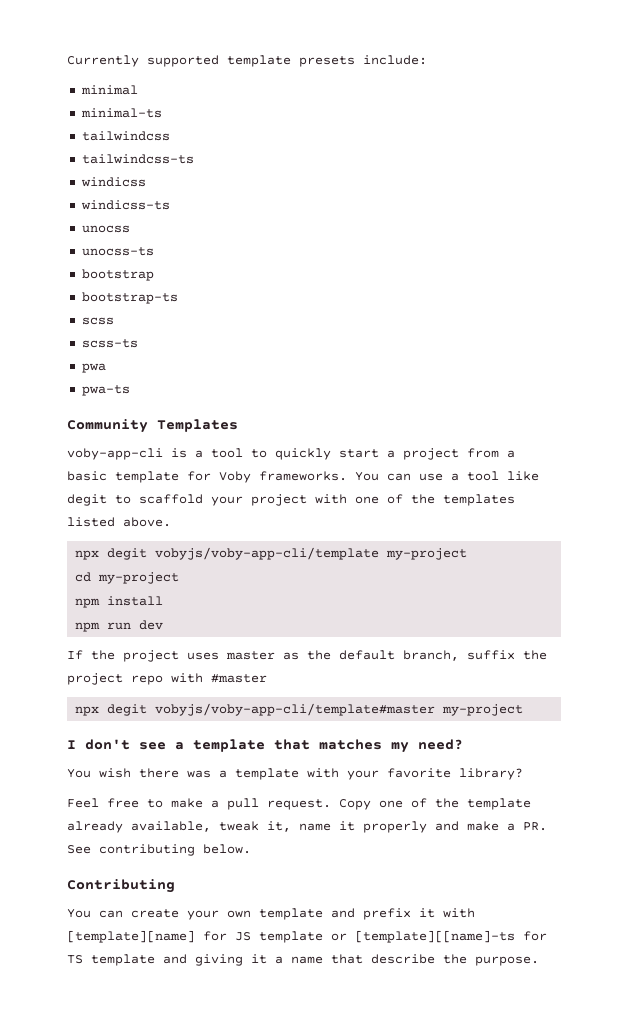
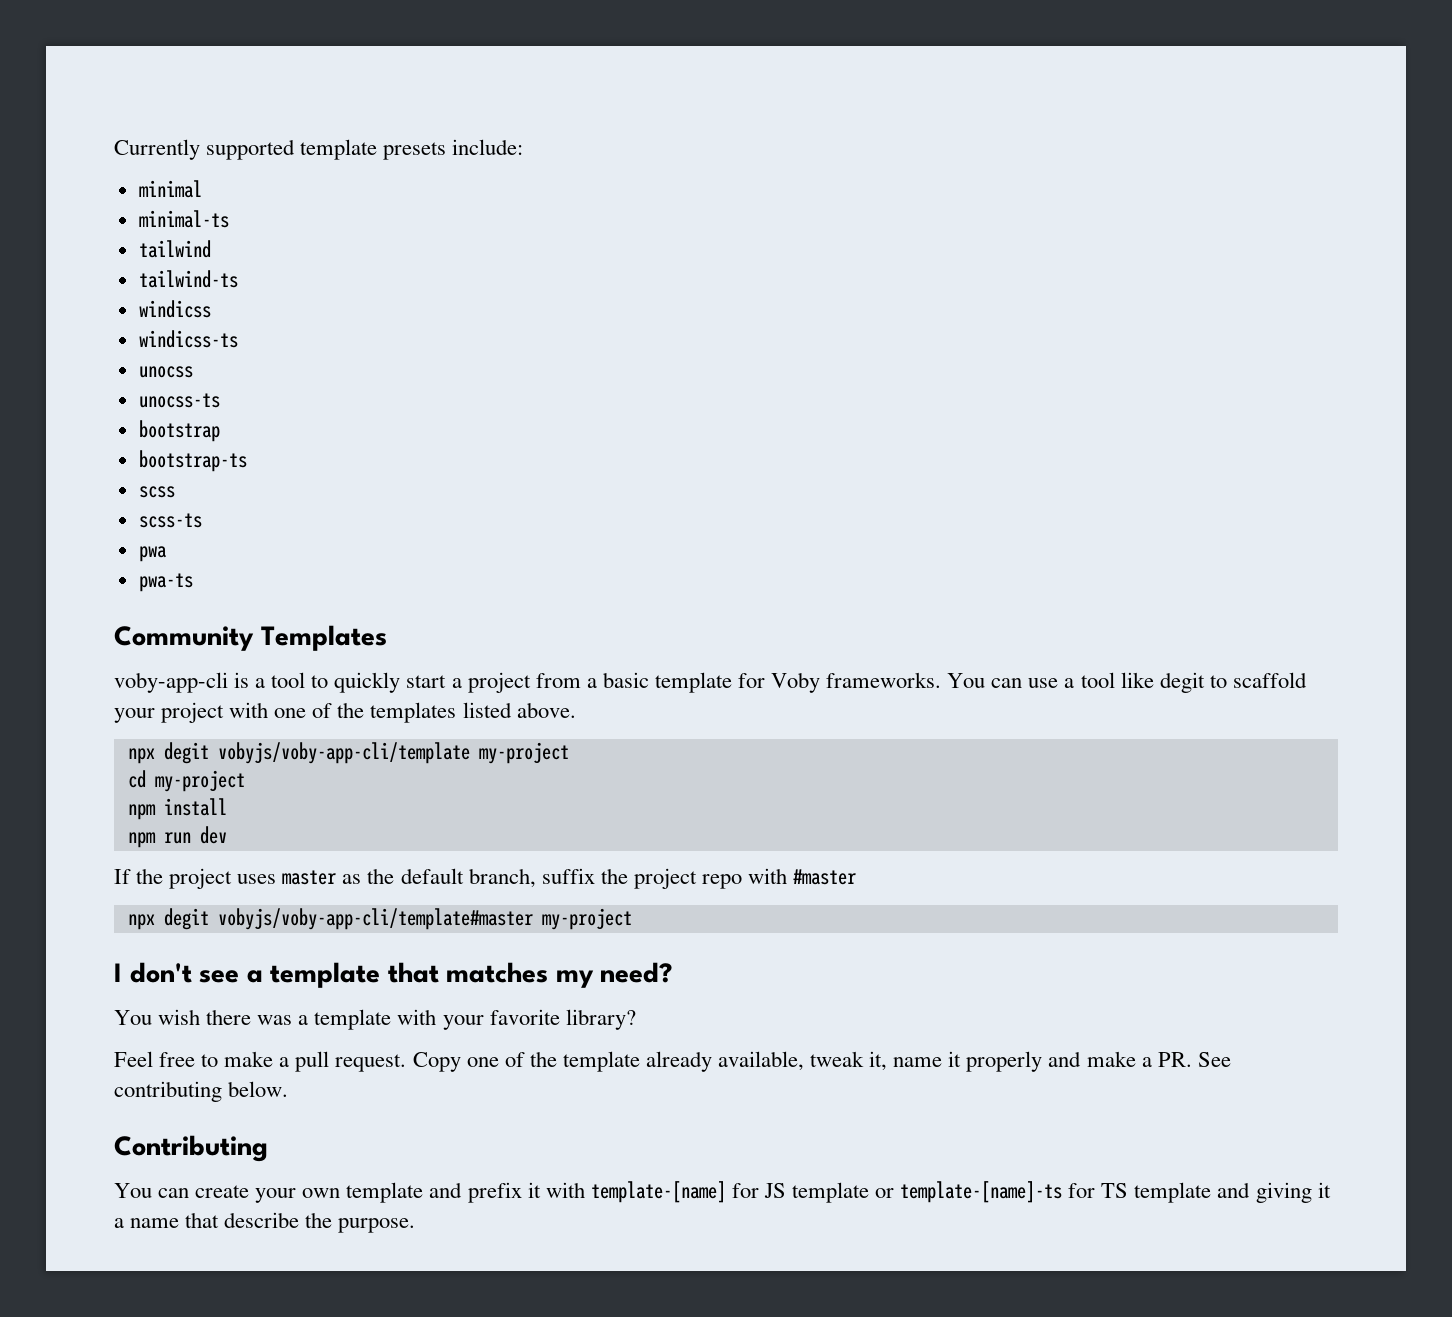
[81,131,170,141] [81,154,194,164] tailwindcss // tailwindcss-ts -> [138,240,211,258] [138,270,238,288] tailwind // tailwind-ts
[67,930,195,943] [template][name] -> [590,1181,726,1203] template-[name]
[355,930,515,943] [template][[name]-ts -> [900,1181,1063,1203] template-[name]-ts

